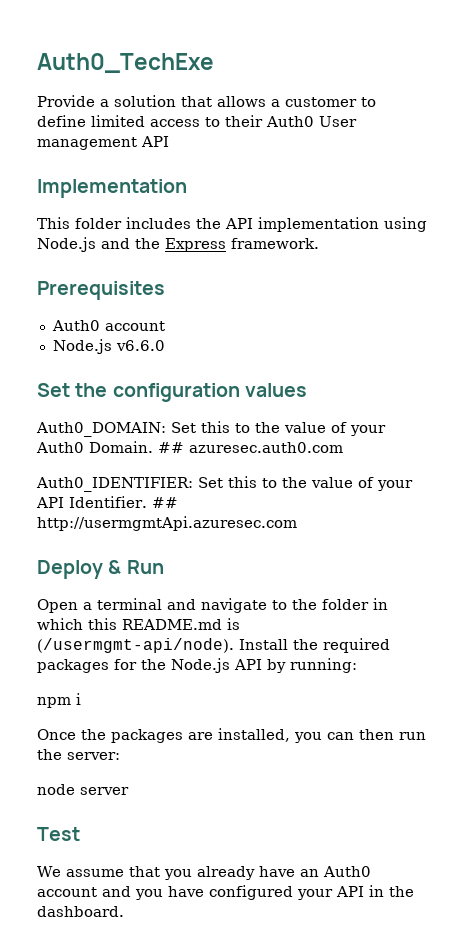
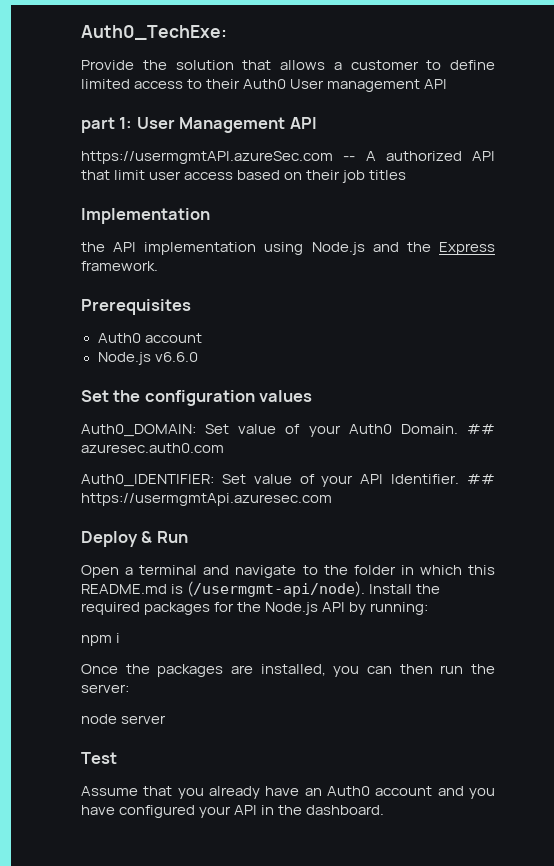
[37,53,214,73] Auth0_TechExe -> [81,25,227,40] Auth0_TechExe:
[100,99,109,107] a -> [142,60,167,70] the
[37,179,187,198] [37,217,191,229] Implementation // This folder includes -> [81,117,317,133] [81,151,495,164] [81,170,407,183] [81,208,210,224] part 1: User Management API // https://usermgmtAPI.azureSec.com -- A authorized API that limit user access based on their job titles // Implementation //
[201,421,280,433] this to the -> (230, 429) none
[228,476,307,488] this to the -> (246, 479) none
[37,516,297,531] http://usermgmtApi.azuresec.com -> [81,493,332,506] https://usermgmtApi.azuresec.com
[37,866,124,877] We assume -> [81,786,138,796] Assume

